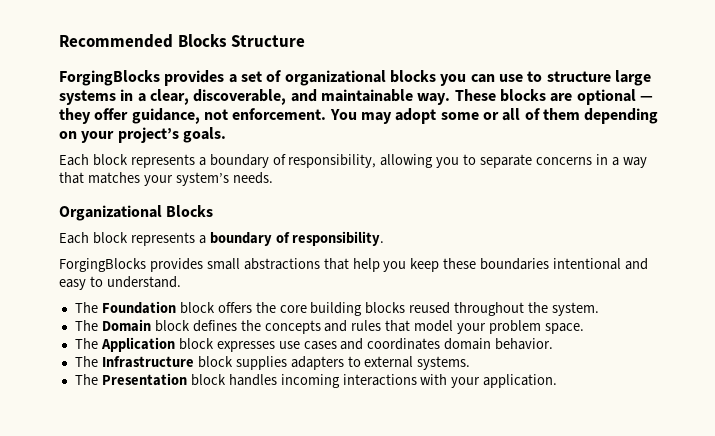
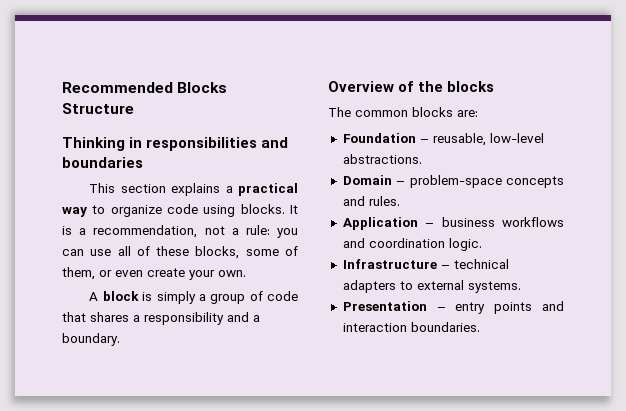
[59,70,651,86] [59,89,653,105] [59,108,659,124] [59,127,226,143] [59,154,647,168] [59,172,273,186] [59,205,214,221] [59,231,385,246] [59,258,649,272] [59,276,181,290] [74,301,600,316] [74,319,584,334] [74,337,554,352] [74,356,471,370] [74,373,558,388] ForgingBlocks provides a set of organizational blocks you can use to structure large systems in a clear, discoverable, and maintainable way. These blocks are optional — they offer guidance, not enforcement. You may adopt some or all of them depending on your project’s goals. // Each block represents a boundary of responsibility, allowing you to separate concerns in a way that matches your system’s needs. // Organizational Blocks // Each block represents a boundary of responsibility. // ForgingBlocks provides small abstractions that help you keep these boundaries intentional and easy to understand. // The Foundation block offers the core building blocks reused throughout the system. // The Domain block defines the concepts and rules that model your problem space. // The Application block expresses use cases and coordinates domain behavior. // The Infrastructure block supplies adapters to external systems. // The Presentation block handles incoming interactions with your application. -> [62,137,289,151] [62,157,143,168] [89,183,298,196] [62,204,298,217] [62,225,298,238] [62,246,298,259] [62,267,246,280] [89,291,298,304] [62,312,260,325] [62,333,120,346] [328,81,495,92] [328,107,478,117] [342,133,544,146] [342,154,422,164] [342,175,564,188] [342,196,400,206] [342,217,564,230] [342,238,482,251] [342,259,509,269] [342,280,521,293] [342,301,564,314] [342,322,480,332] Thinking in responsibilities and boundaries // This section explains a practical way to organize code using blocks. It is a recommendation, not a rule: you can use all of these blocks, some of them, or even create your own. // A block is simply a group of code that shares a responsibility and a boundary. // Overview of the blocks // The common blocks are: // Foundation – reusable, low-level abstractions. // Domain – problem-space concepts and rules. // Application – business workflows and coordination logic. // Infrastructure – technical adapters to external systems. // Presentation – entry points and interaction boundaries.

